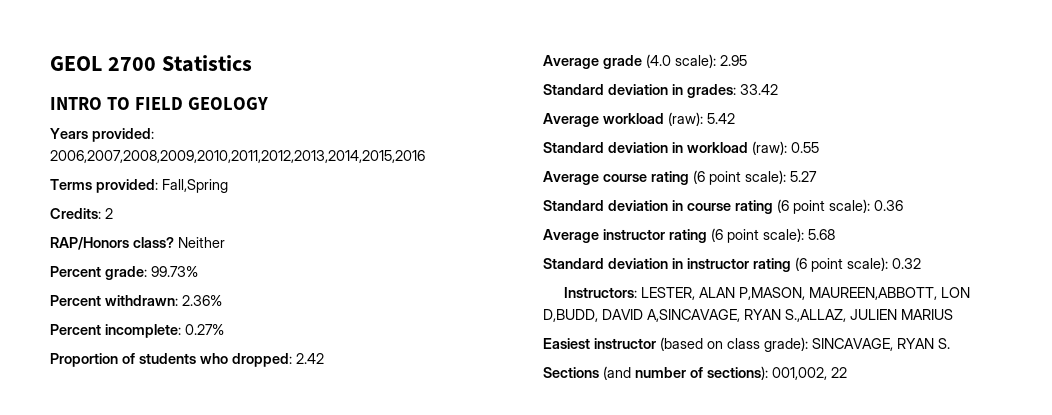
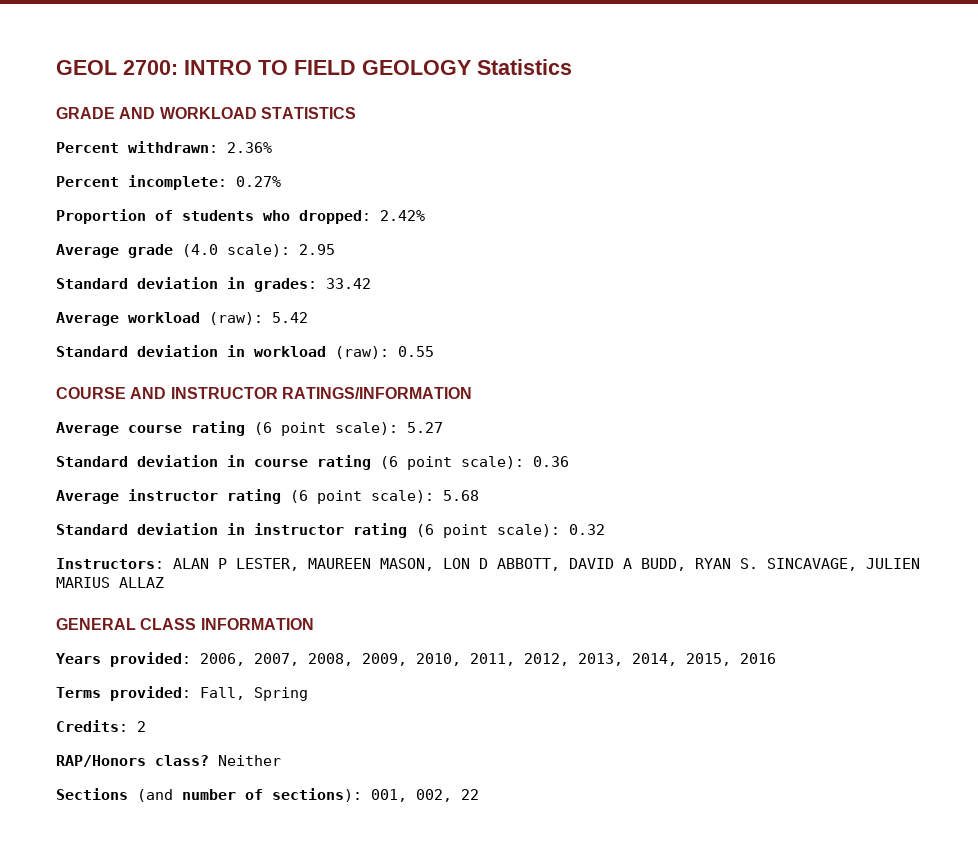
[107,55,252,72] 2700 Statistics // -> [123,60,178,75] 2700:
[50,128,154,142] [50,150,425,163] [50,179,228,193] [50,208,113,219] [50,237,225,250] [50,266,198,280] // Years provided: 2006,2007,2008,2009,2010,2011,2012,2013,2014,2015,2016 // Terms provided: Fall,Spring // Credits: 2 // RAP/Honors class? Neither // Percent grade: 99.73% -> [477,59,572,75] [56,107,356,119] Statistics // GRADE AND WORKLOAD STATISTICS
[296,353,324,364] 2.42 -> [380,210,425,221] 2.42%
(819, 147) none -> [56,387,472,399] // COURSE AND INSTRUCTOR RATINGS/INFORMATION
[640,287,970,300] [543,309,953,322] [543,337,950,352] LESTER, ALAN P,MASON, MAUREEN,ABBOTT, LON D,BUDD, DAVID A,SINCAVAGE, RYAN S.,ALLAZ, JULIEN MARIUS // Easiest instructor (based on class grade): SINCAVAGE, RYAN S. -> [173,558,920,571] [56,577,164,588] [56,618,314,630] [56,652,776,667] [56,686,308,701] [56,720,146,732] [56,755,281,767] ALAN P LESTER, MAUREEN MASON, LON D ABBOTT, DAVID A BUDD, RYAN S. SINCAVAGE, JULIEN MARIUS ALLAZ // GENERAL CLASS INFORMATION // Years provided: 2006, 2007, 2008, 2009, 2010, 2011, 2012, 2013, 2014, 2015, 2016 // Terms provided: Fall, Spring // Credits: 2 // RAP/Honors class? Neither
[772,367,827,380] 001,002, -> [371,789,452,802] 001, 002,

